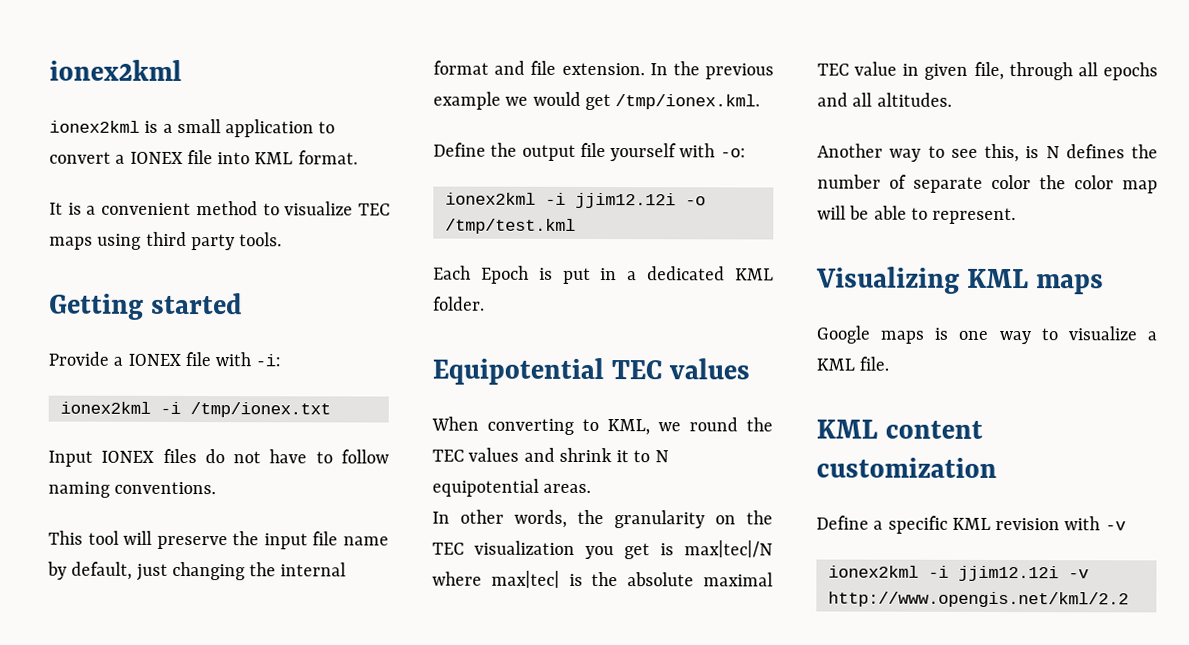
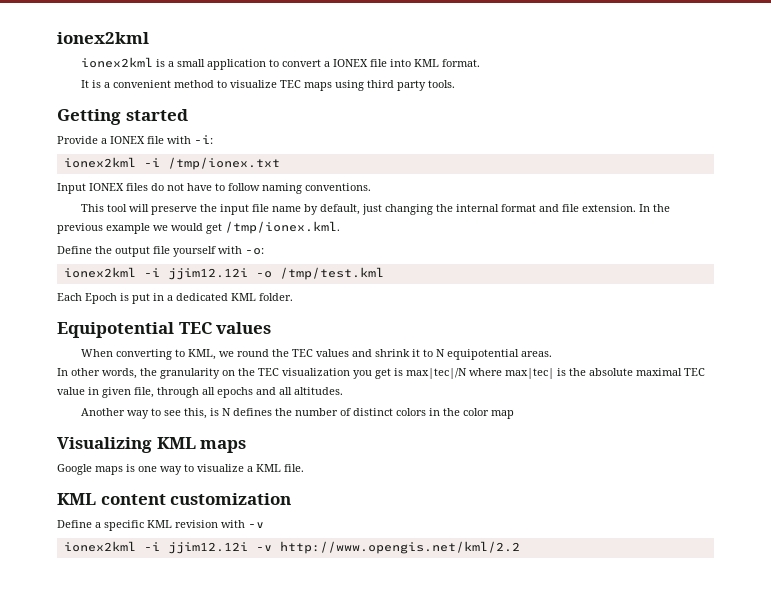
[913,174,1031,193] separate color -> [352,408,440,416] distinct colors in
[817,205,1017,225] will be able to represent. -> (514, 414) none

